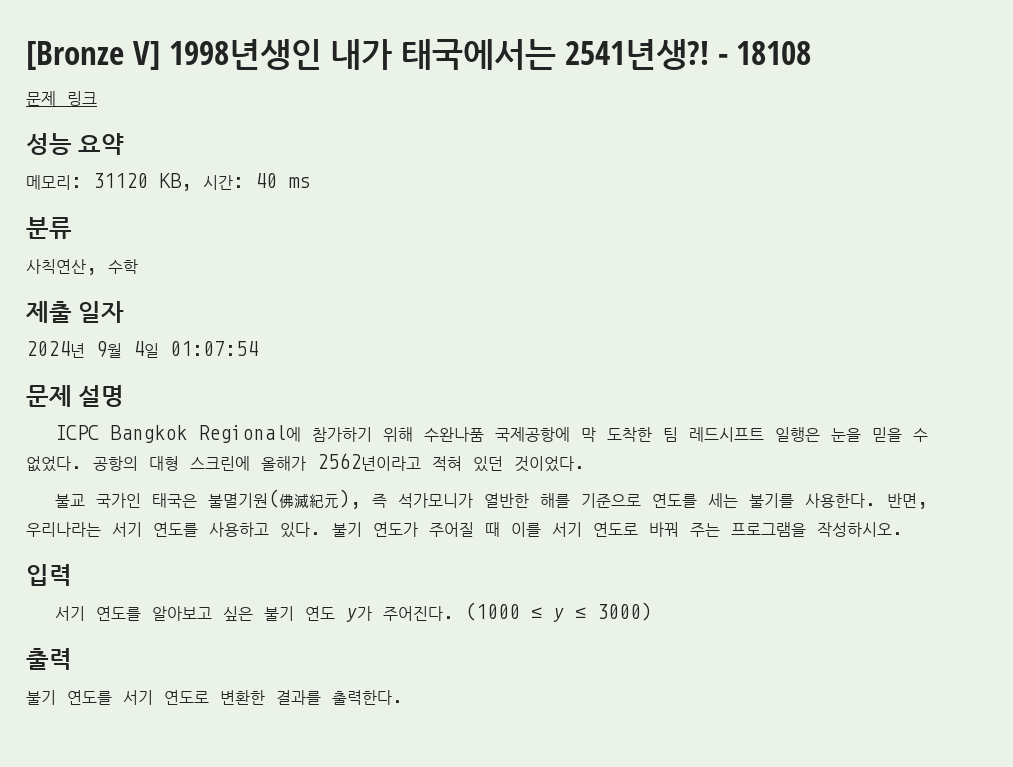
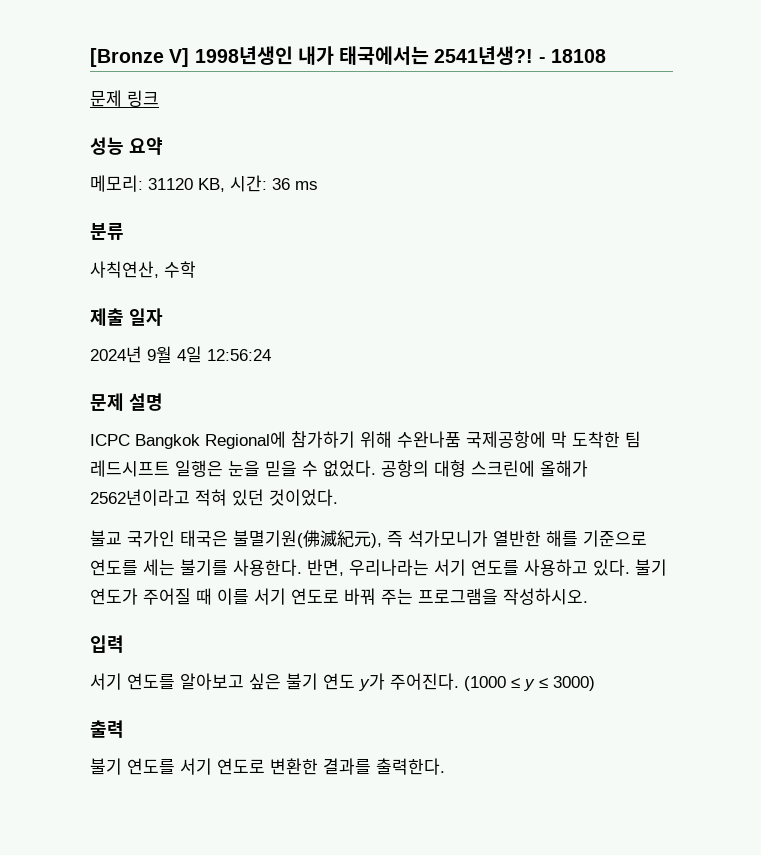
[255,173,277,188] 40 -> [272,178,290,190] 36
[170,341,258,356] 01:07:54 -> [207,349,271,361] 12:56:24

